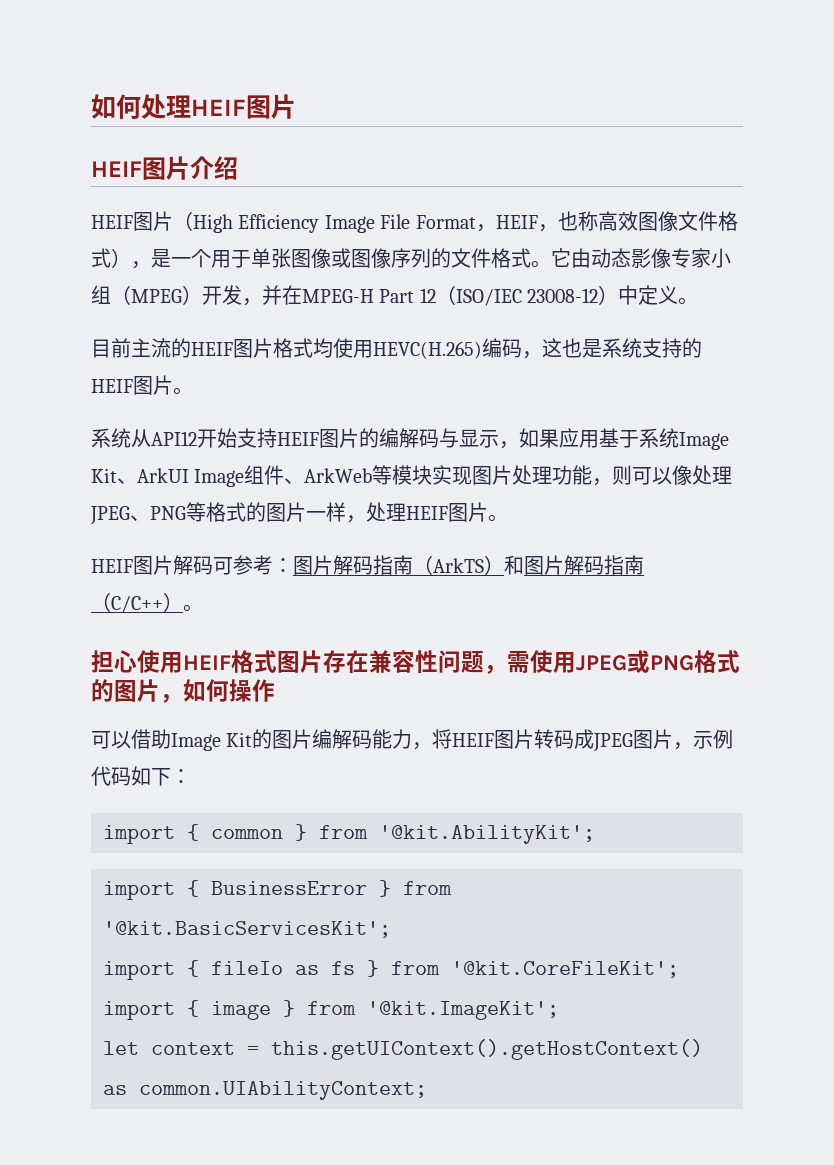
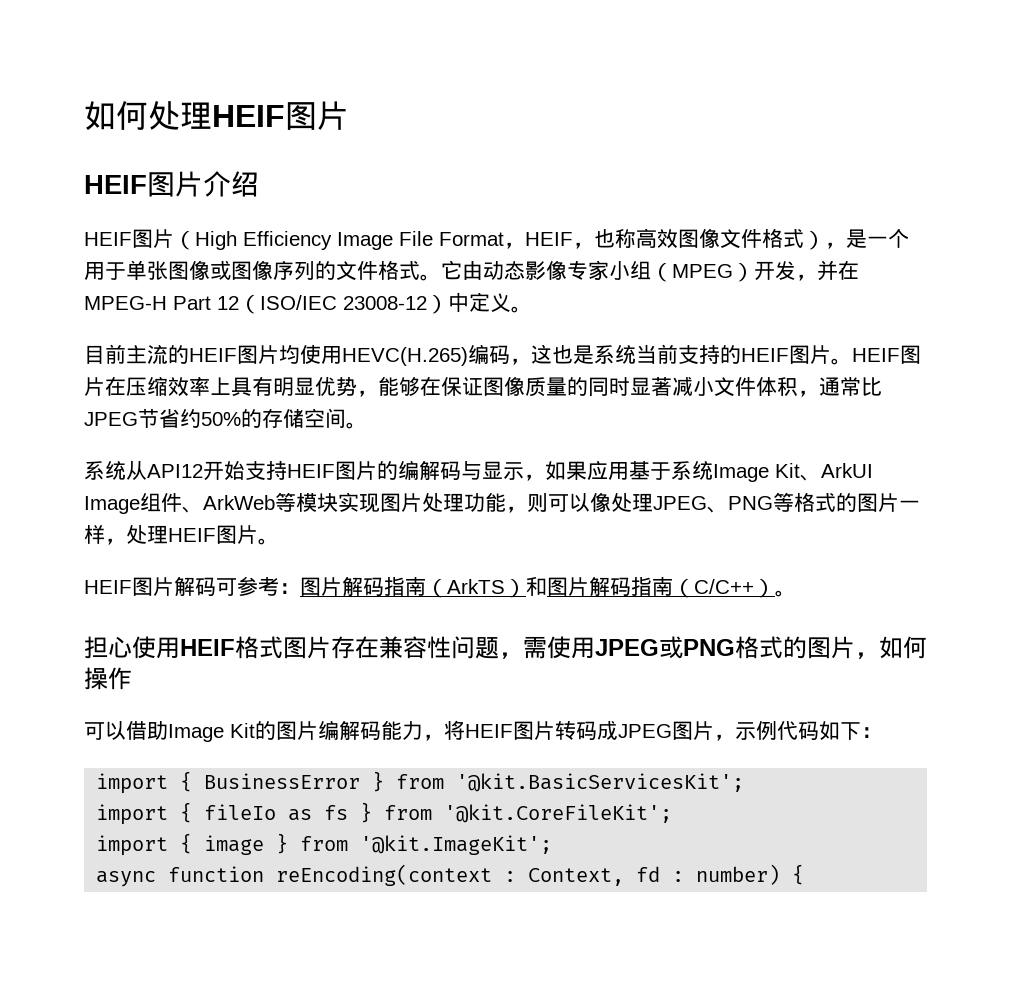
[273,338,313,358] 格式 -> (279, 354) none
(642, 348) none -> [636,344,678,364] 当前
(193, 391) none -> [852,345,921,364] [84,376,882,397] [84,408,367,429] HEIF图片在压缩效率上具有明显优势，能够在保证图像质量的同时显著减小文件体积，通常比JPEG节省约50%的存储空间。
[103,824,595,844] // import { common } from '@kit.AbilityKit'; -> (882, 732) none
[103,1039,703,1060] [103,1081,427,1100] let context = this.getUIContext().getHostContext() as common.UIAbilityContext; -> [96,864,805,887] async function reEncoding(context : Context, fd : number) {

